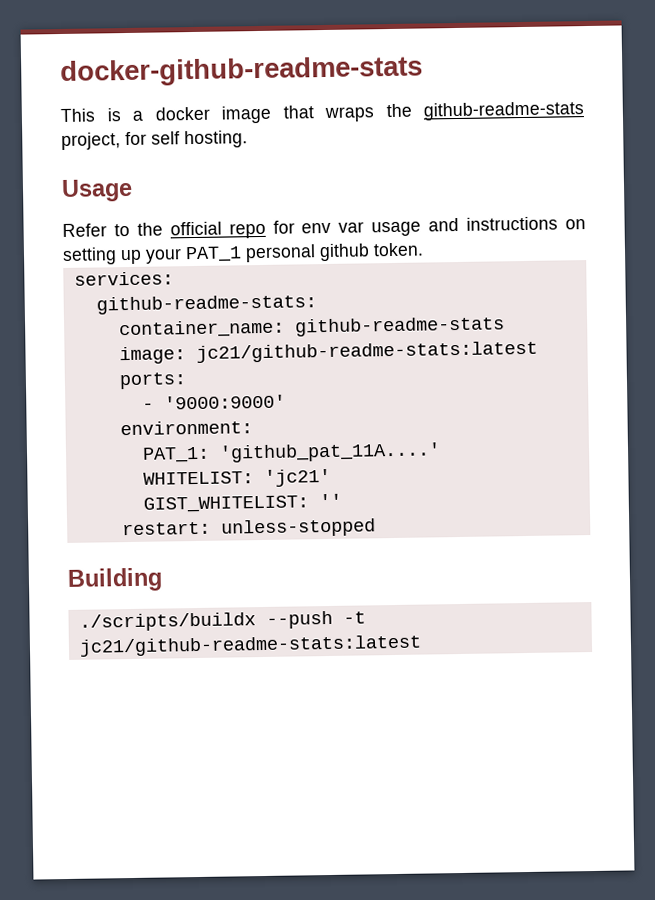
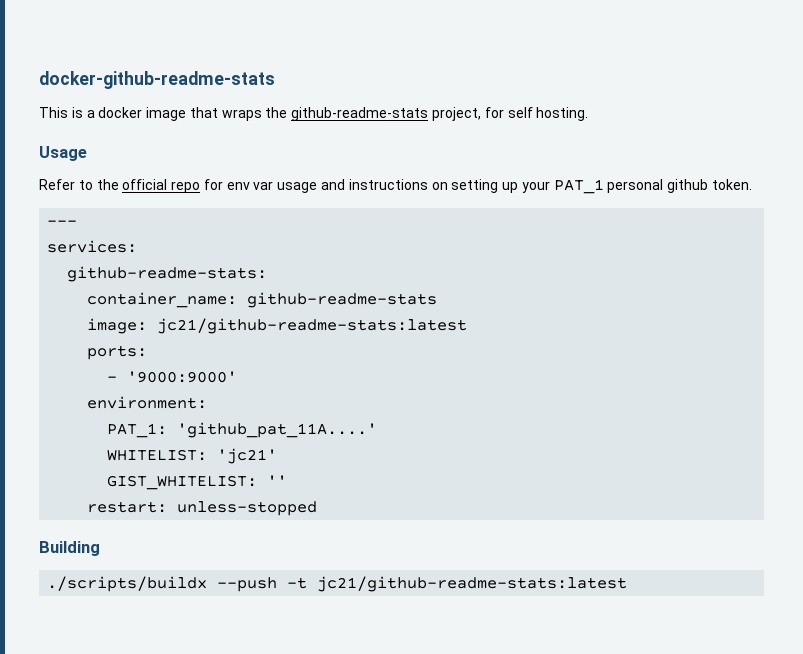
(424, 249) none -> [47,220,78,226] // ---

